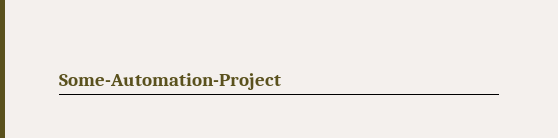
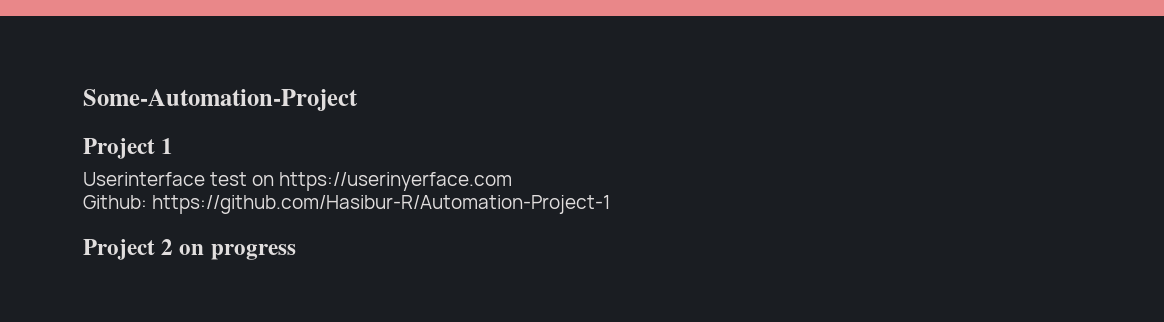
(281, 81) none -> [83,138,174,159] [83,172,513,191] [83,195,611,214] [83,239,296,260] // Project 1 // Userinterface test on https://userinyerface.com // Github: https://github.com/Hasibur-R/Automation-Project-1 // Project 2 on progress

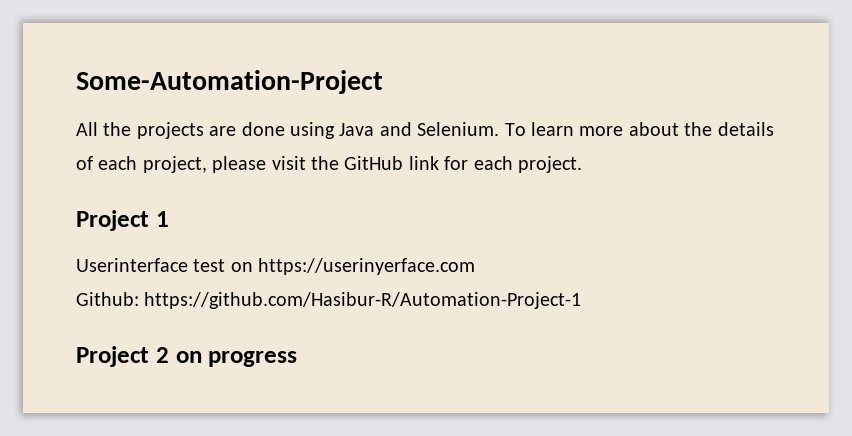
(358, 100) none -> [76,122,774,139] [76,156,582,173] // All the projects are done using Java and Selenium. To learn more about the details of each project, please visit the GitHub link for each project.

